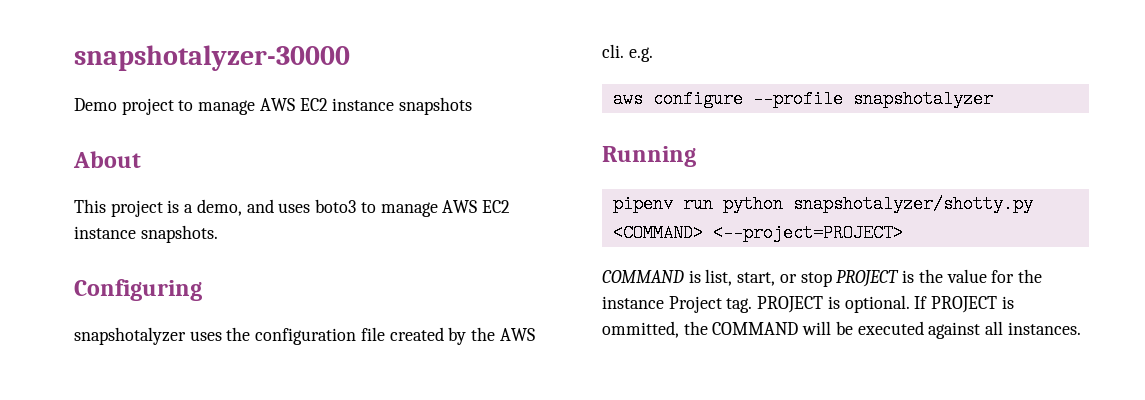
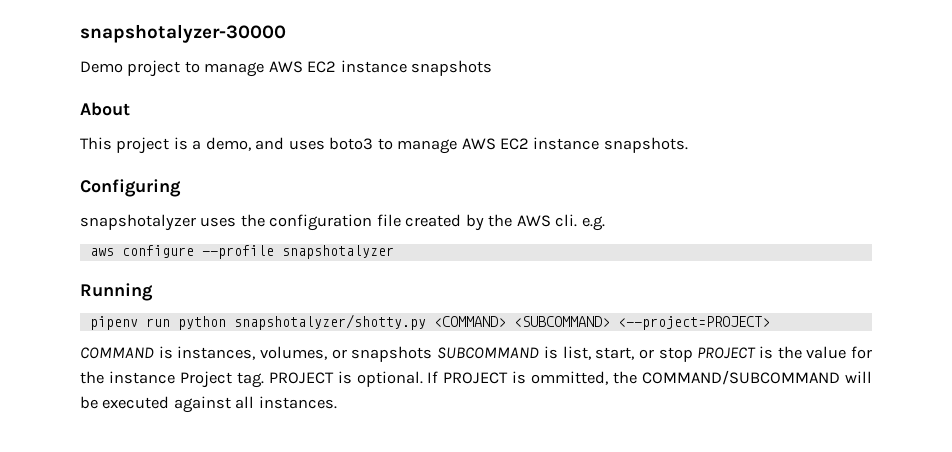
(703, 233) none -> [513,316,610,327] <SUBCOMMAND>
(701, 276) none -> [177,346,558,362] instances, volumes, or snapshots SUBCOMMAND is
[712,322,799,335] COMMAND -> [642,370,841,385] COMMAND/SUBCOMMAND

